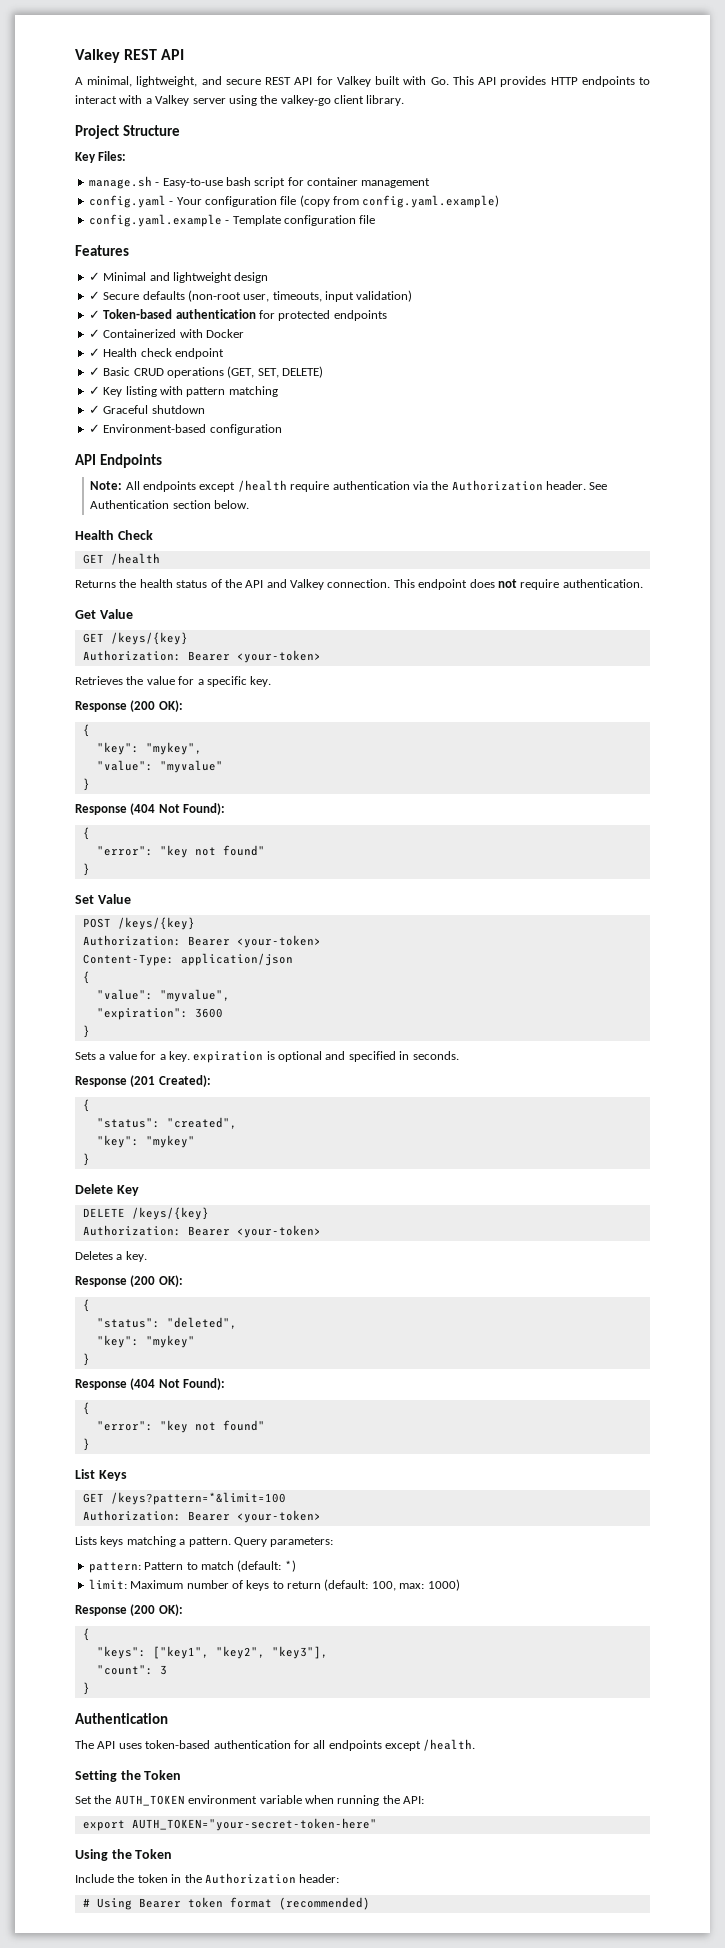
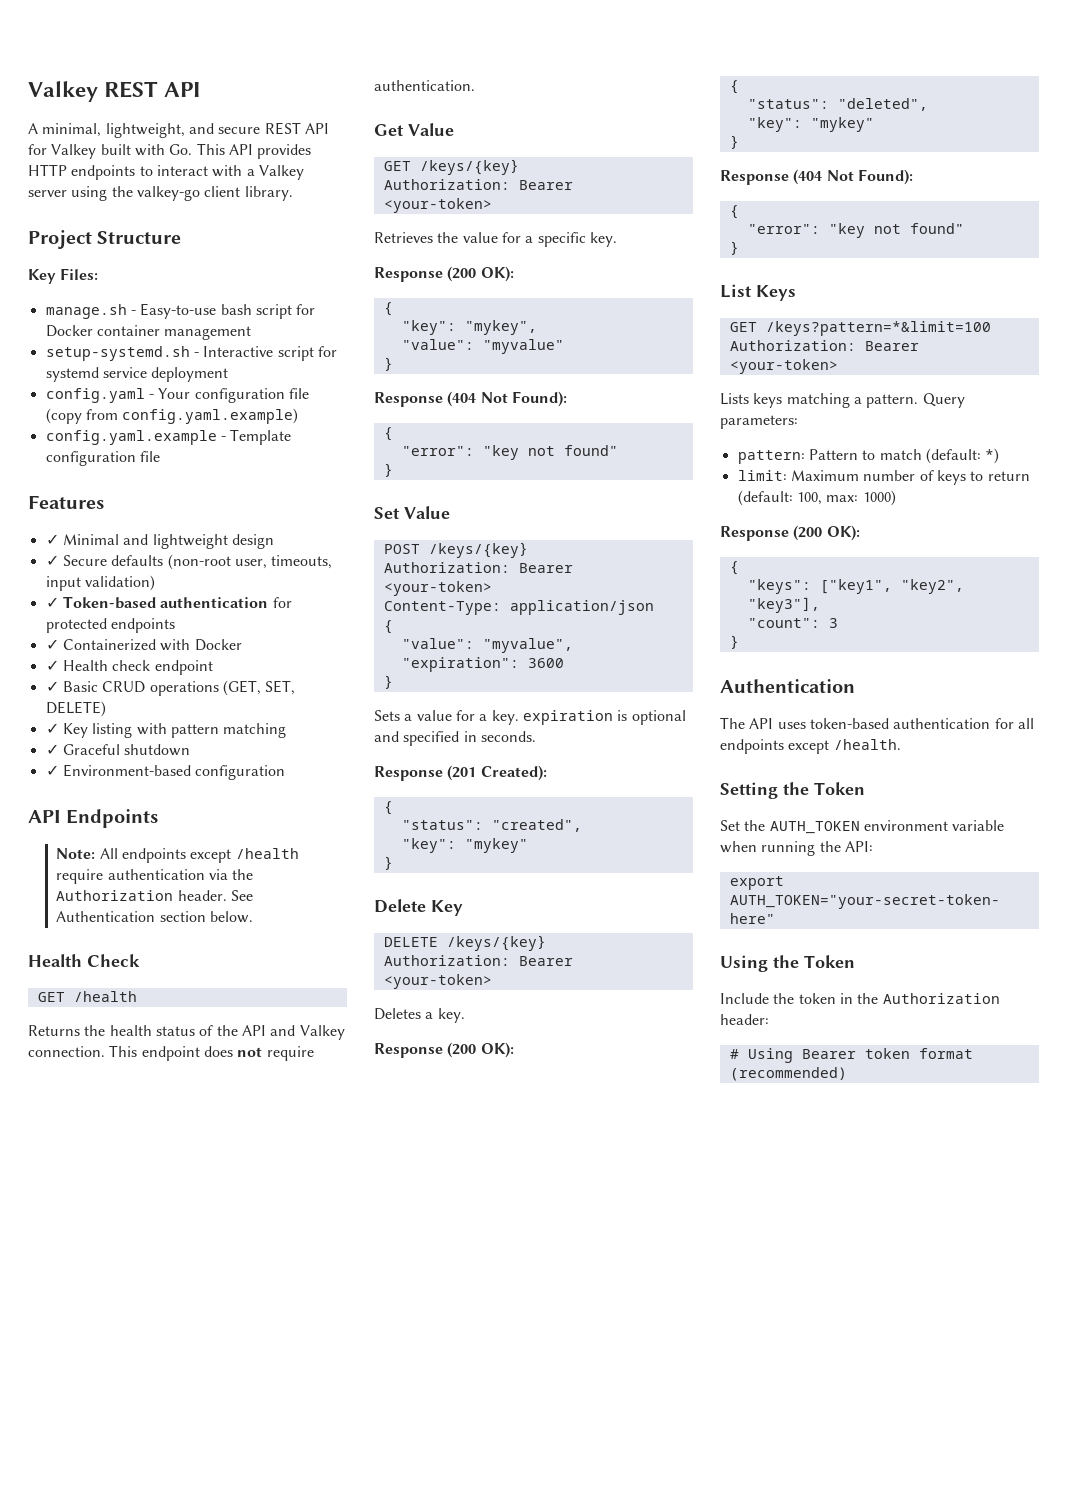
(304, 181) none -> [45,325,93,337] Docker
(431, 183) none -> [45,346,337,361] [45,367,229,382] // setup-systemd.sh - Interactive script for systemd service deployment

